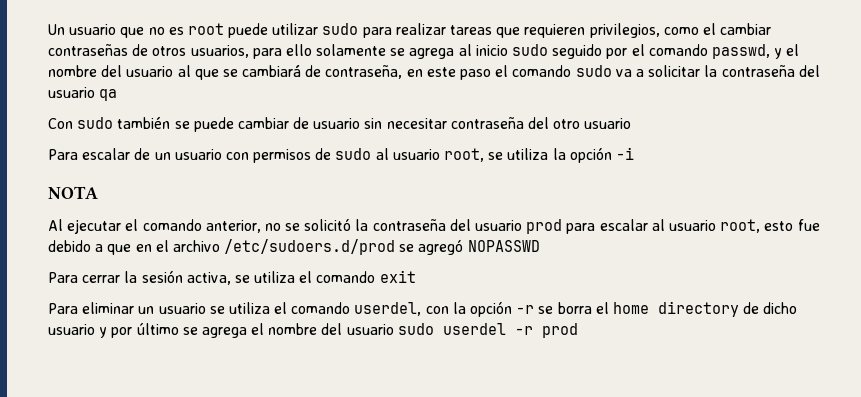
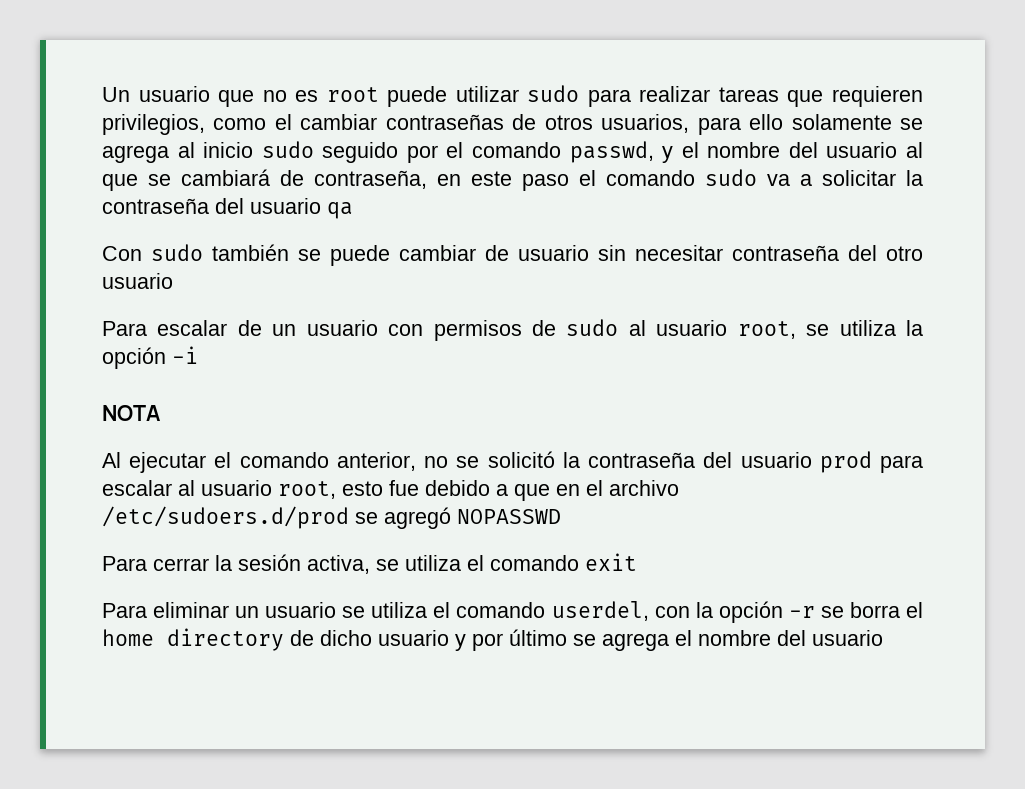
[397,323,578,338] sudo userdel -r prod -> (883, 638) none

